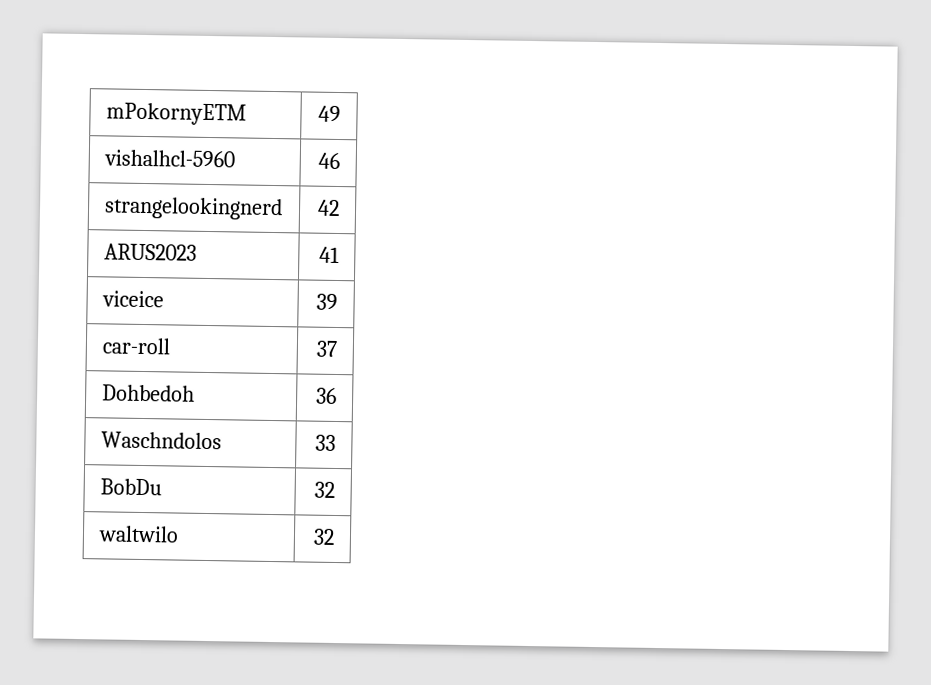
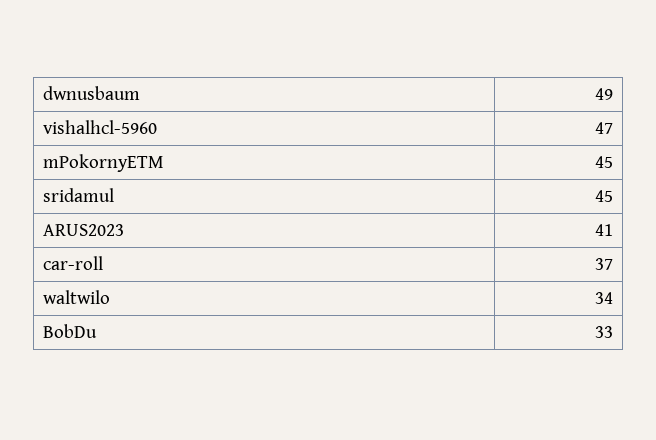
[105,102,247,126] mPokornyETM -> [43,86,141,100] dwnusbaum
[318,152,341,170] [103,196,283,221] [317,199,341,217] 46 // strangelookingnerd | 42 -> [594,122,613,134] [43,154,165,172] [594,156,613,168] [43,188,115,202] [594,190,613,202] 47 // mPokornyETM | 45 // sridamul | 45
[101,290,164,308] [316,293,339,311] // viceice | 39 -> (613, 230) none
[101,384,195,402] [316,387,338,405] [100,431,222,450] [315,434,337,452] [99,478,162,496] [314,481,336,499] [97,525,179,543] [313,528,336,545] Dohbedoh | 36 // Waschndolos | 33 // BobDu | 32 // waltwilo | 32 -> [43,290,111,304] [594,292,613,304] [43,324,98,338] [594,326,613,338] waltwilo | 34 // BobDu | 33

